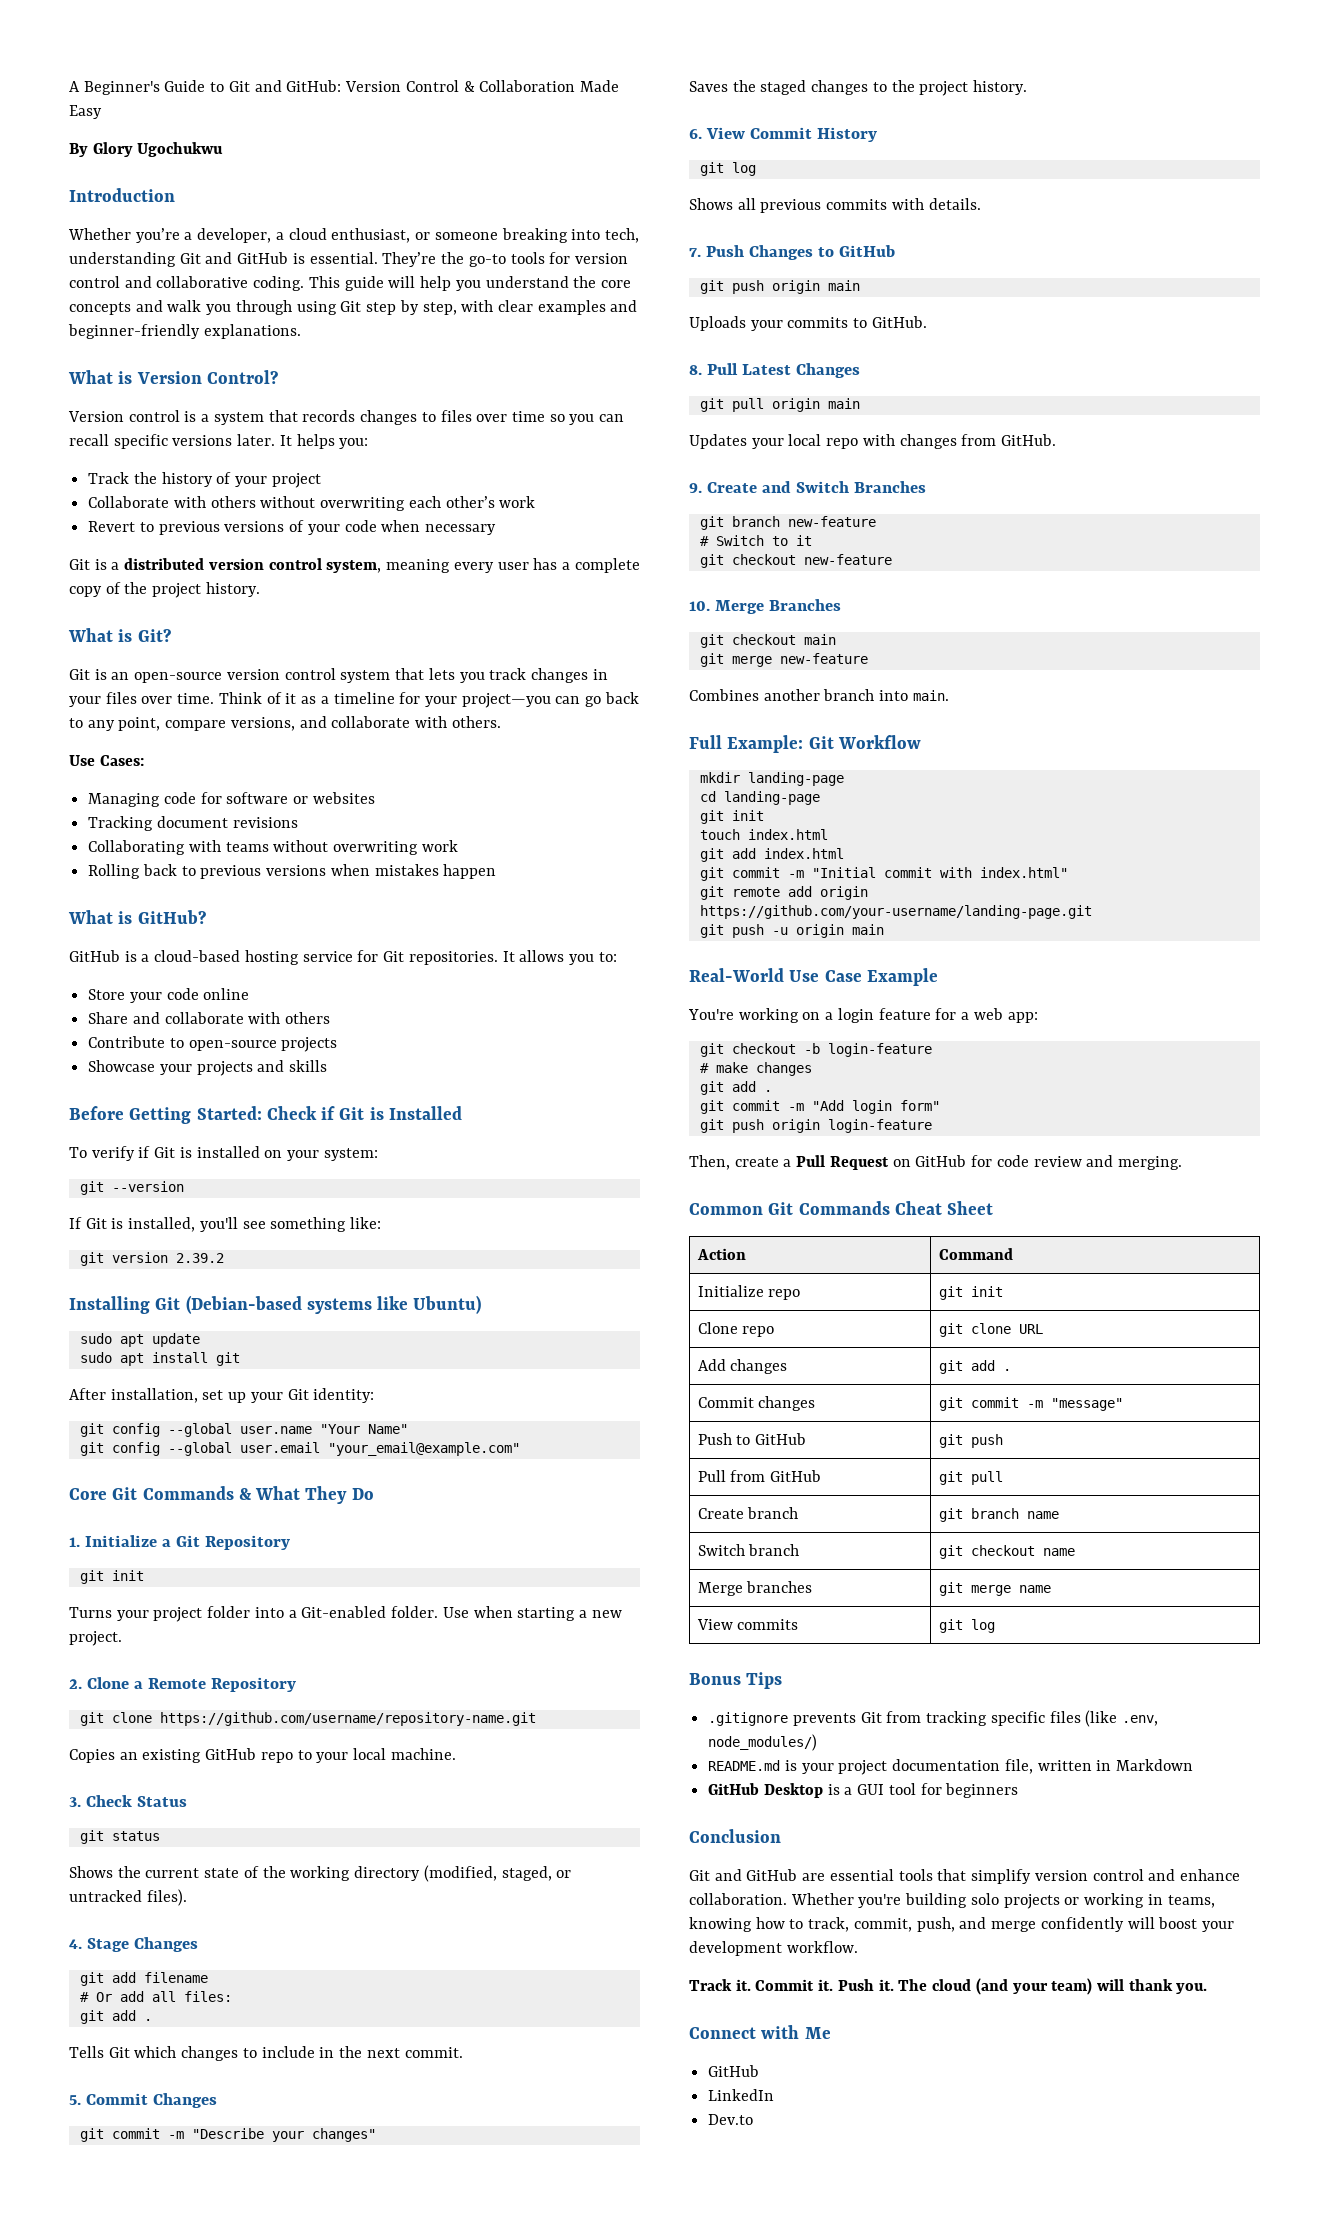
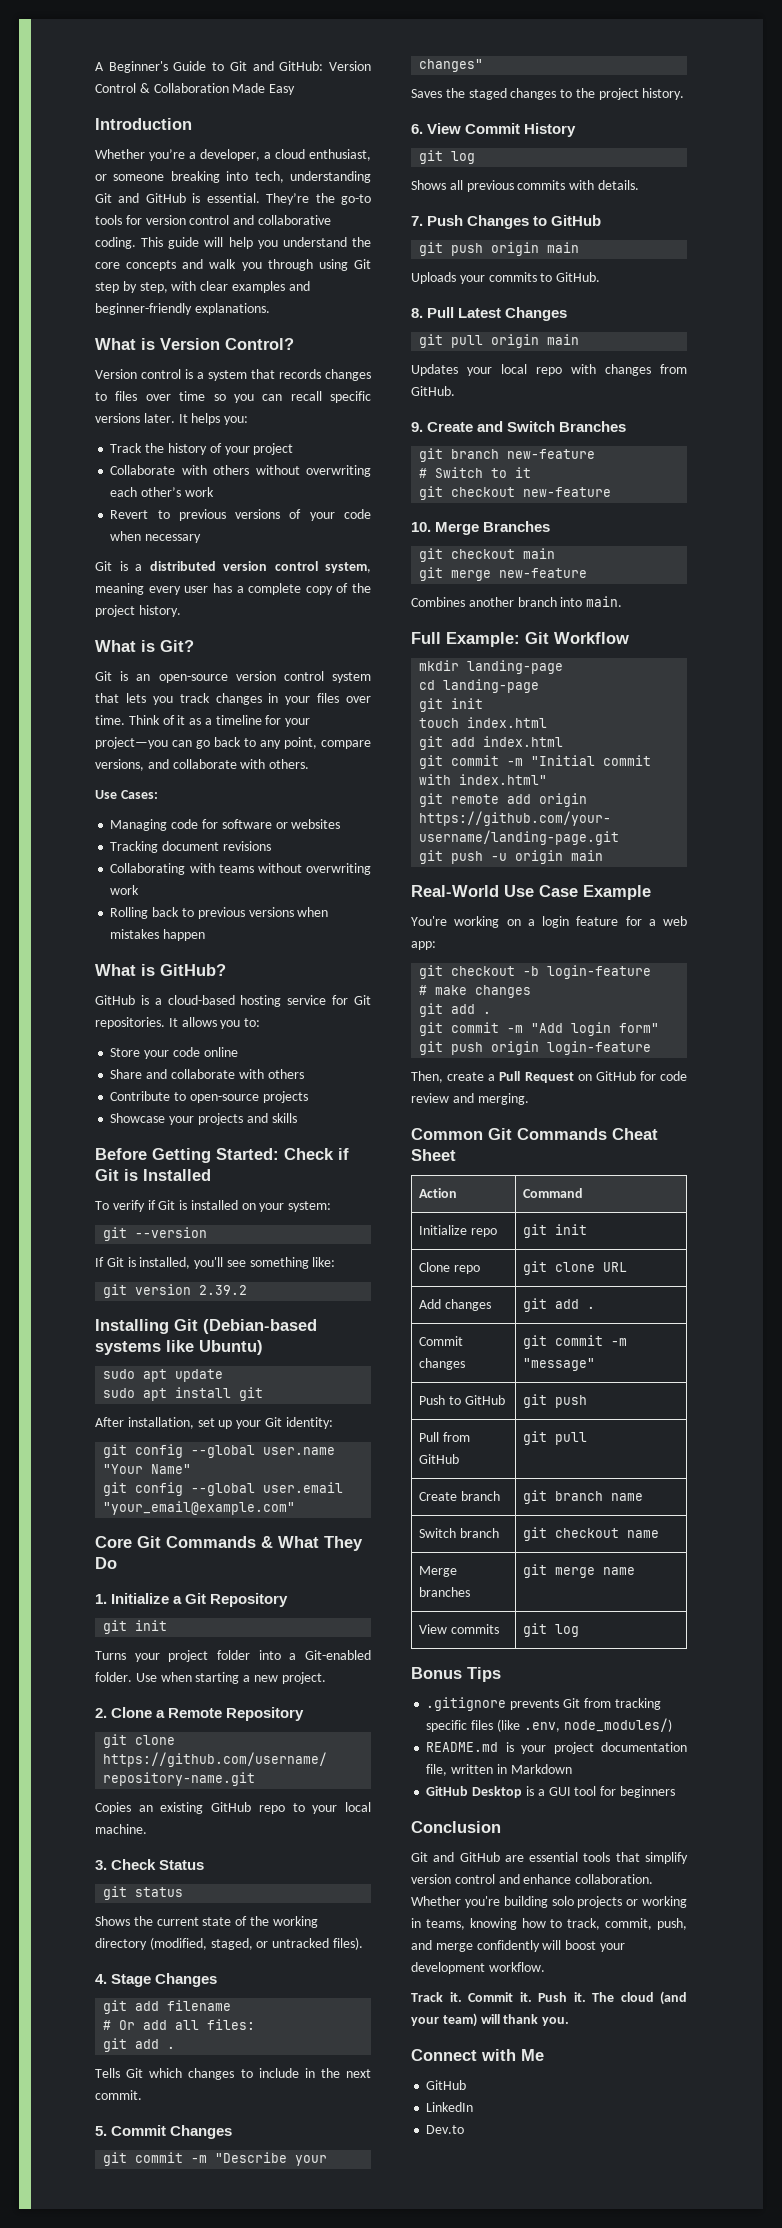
[69,142,224,157] // By Glory Ugochukwu -> (296, 89) none

